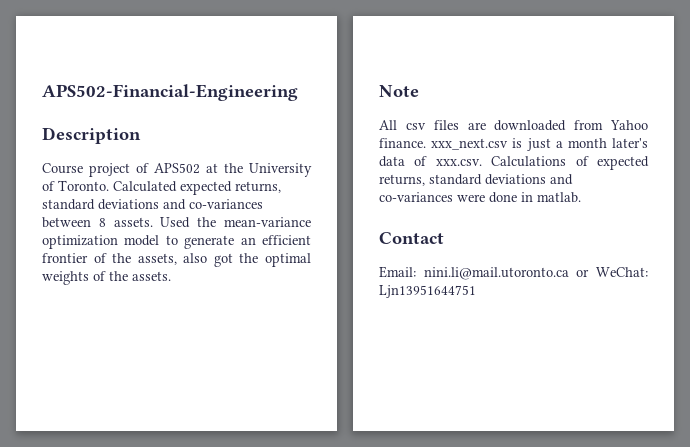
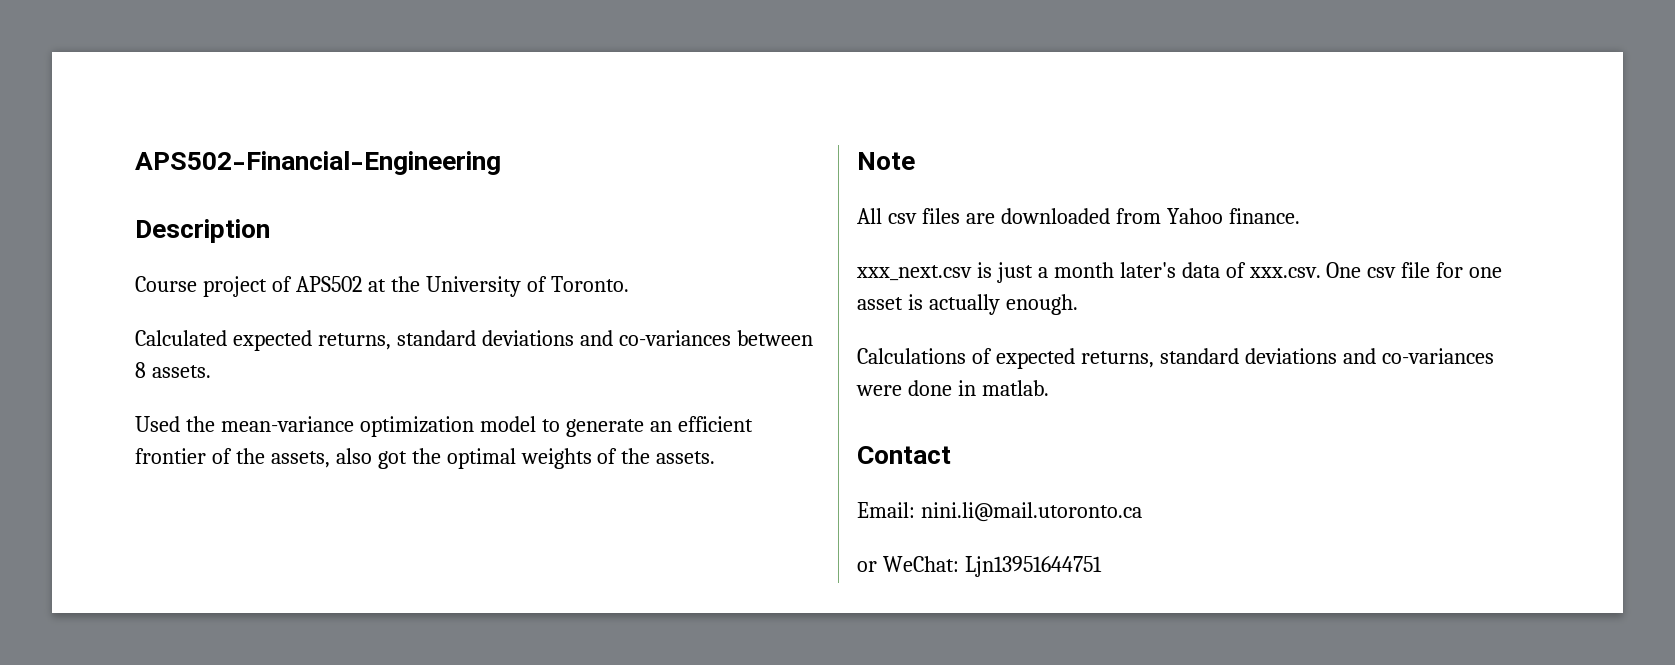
(109, 185) none -> (629, 284) //
(153, 222) none -> (211, 371) //
(426, 143) none -> (1300, 216) //
(482, 162) none -> [1326,262,1503,278] [857,294,1078,315] One csv file for one asset is actually enough. //
(569, 273) none -> (1142, 512) //

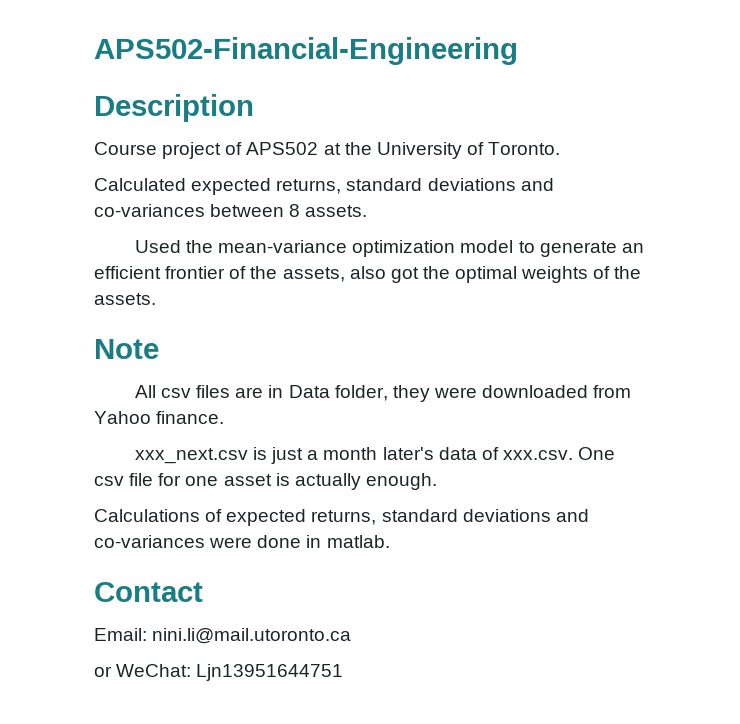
(995, 218) none -> [268,385,477,402] in Data folder, they were

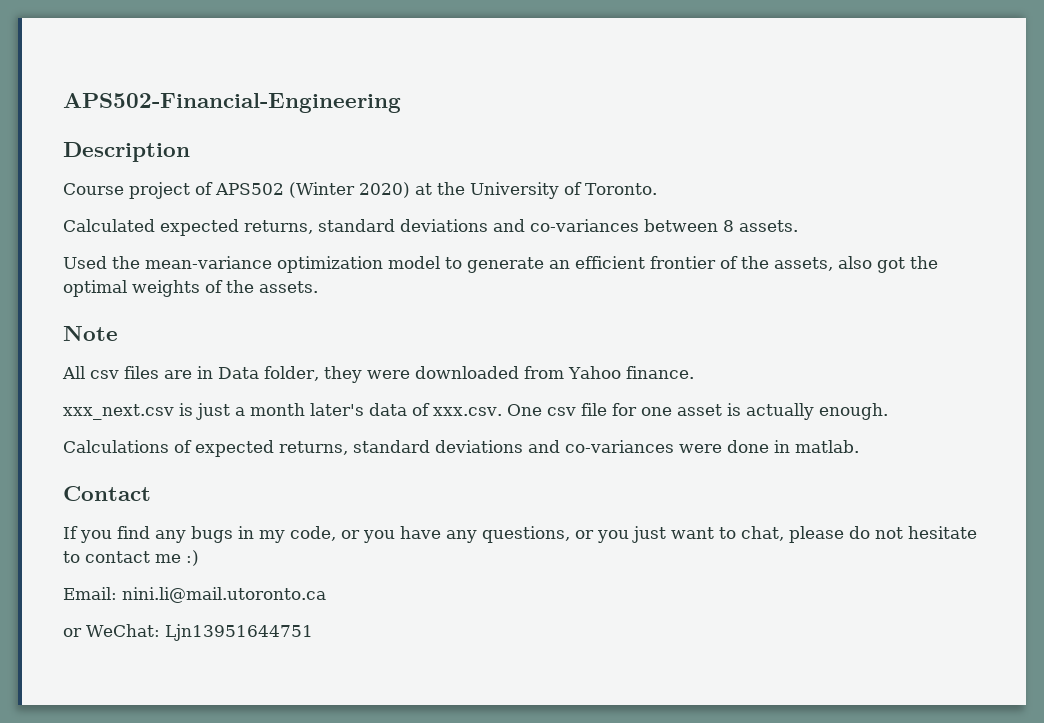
(319, 148) none -> [289,182,410,198] (Winter 2020)
(203, 592) none -> [63,526,977,543] [63,550,199,566] // If you find any bugs in my code, or you have any questions, or you just want to chat, please do not hesitate to contact me :)

